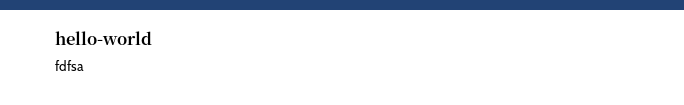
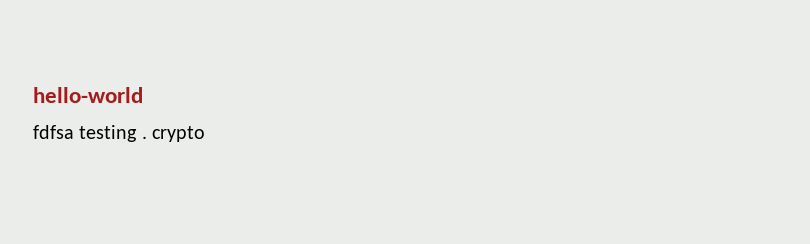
(84, 65) none -> [79,125,206,142] testing . crypto

